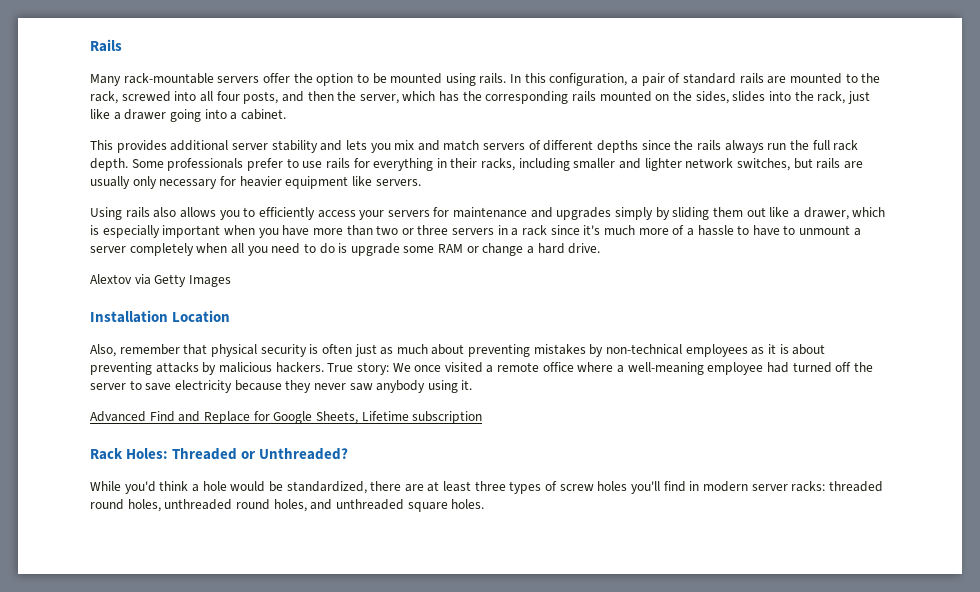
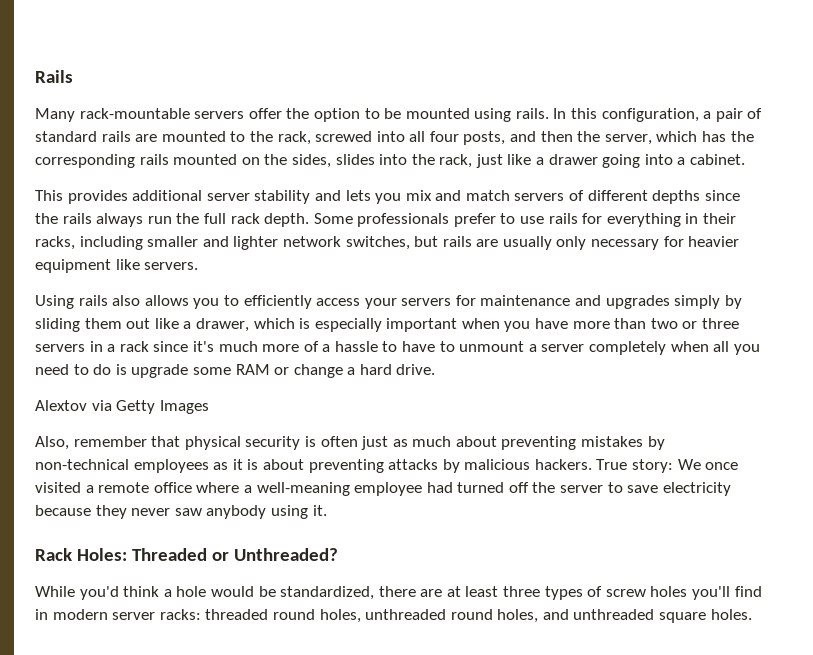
[90,310,231,323] // Installation Location -> (209, 407) none
[90,411,483,424] // Advanced Find and Replace for Google Sheets, Lifetime subscription -> (327, 510) none

